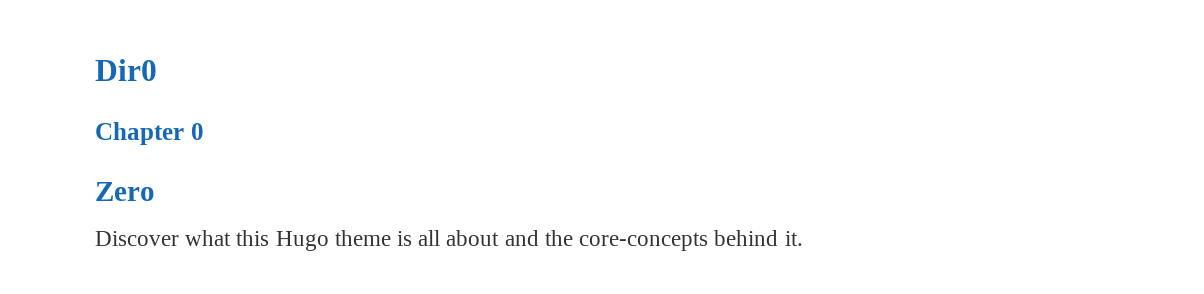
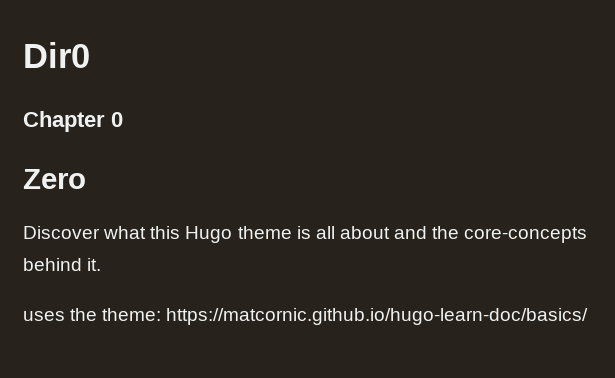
(803, 238) none -> [23,308,589,325] // uses the theme: https://matcornic.github.io/hugo-learn-doc/basics/

